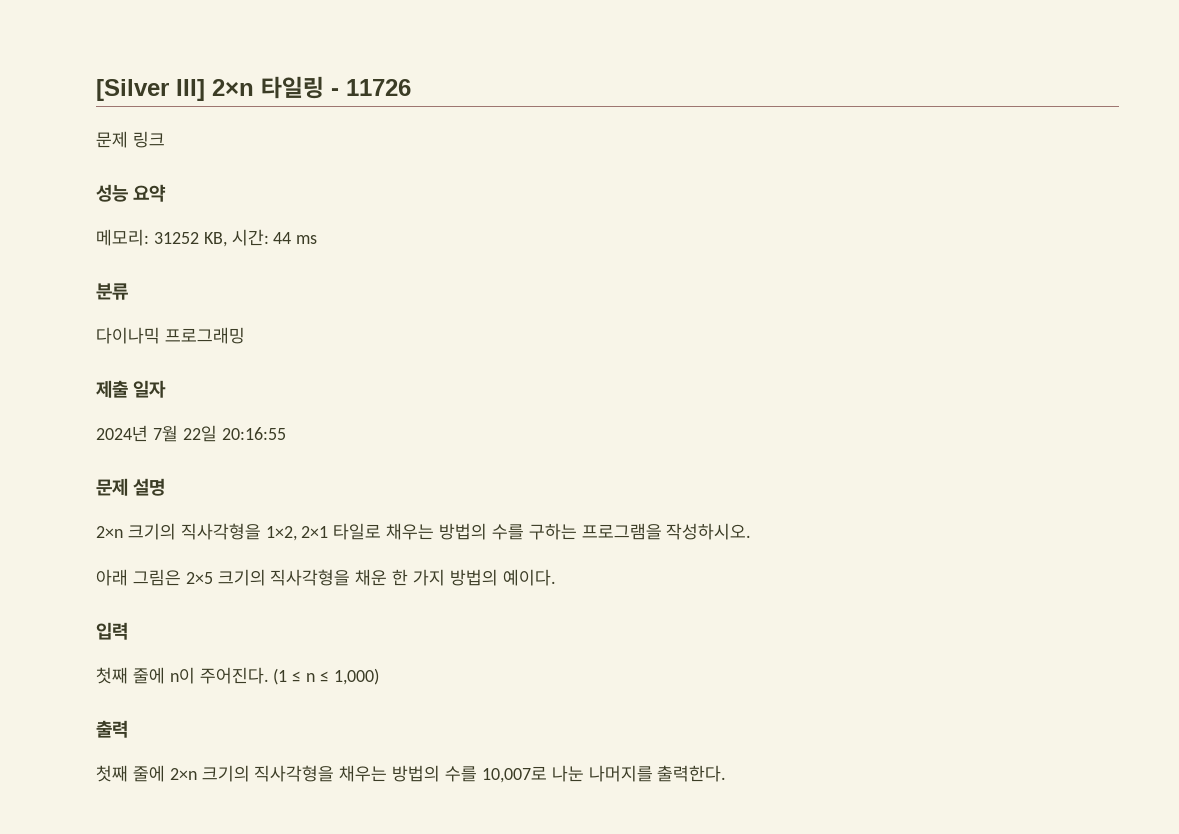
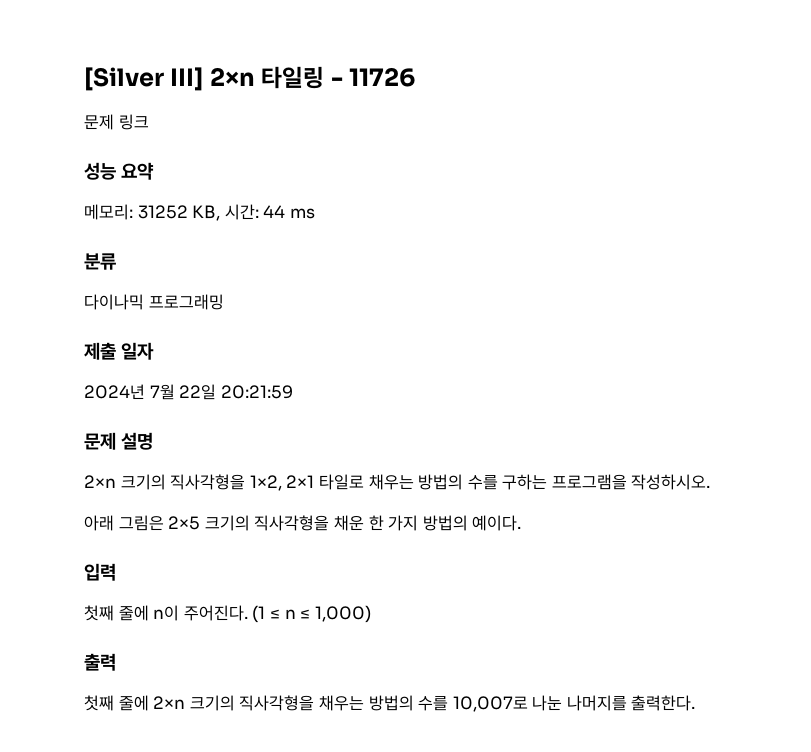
[221,427,286,440] 20:16:55 -> [220,385,293,399] 20:21:59

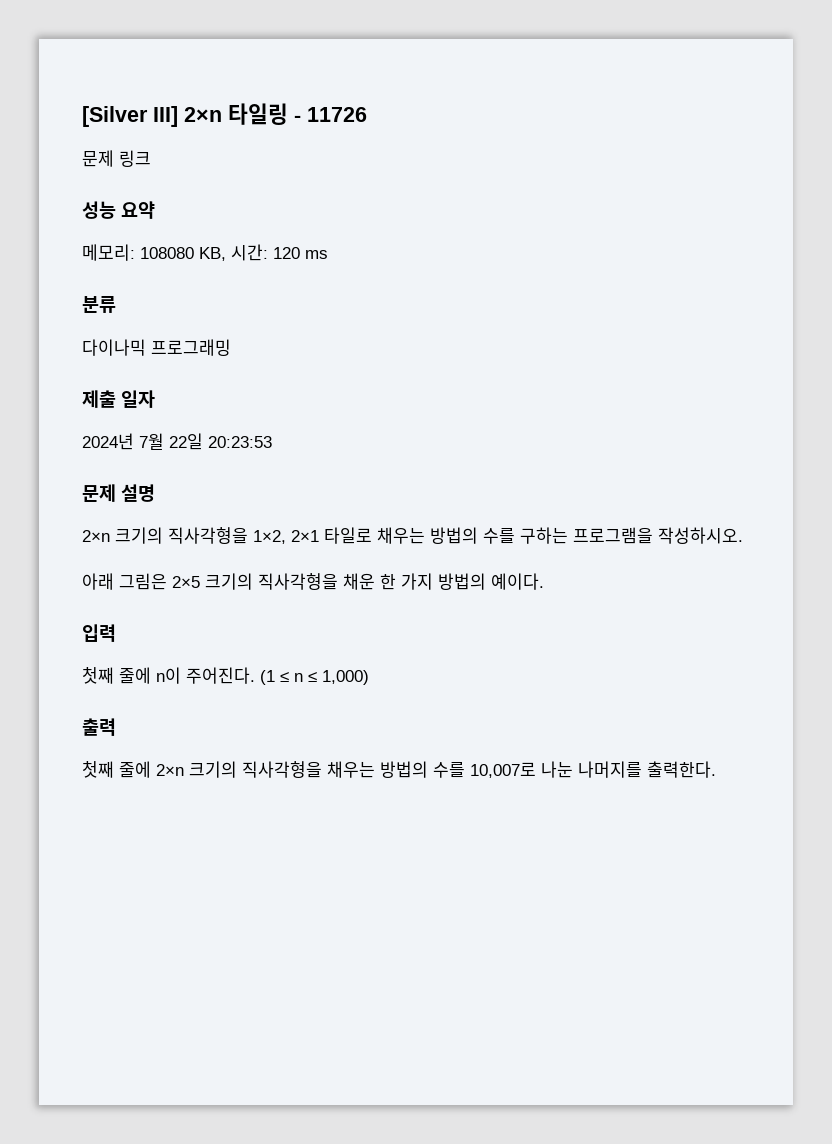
[137,205,188,219] 31252 -> [140,247,194,259] 108080
[263,205,286,218] 44 -> [273,247,300,259] 120
[220,385,293,399] 20:21:59 -> [208,436,272,448] 20:23:53

